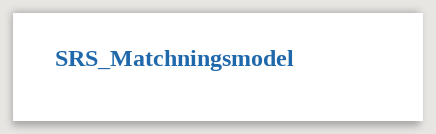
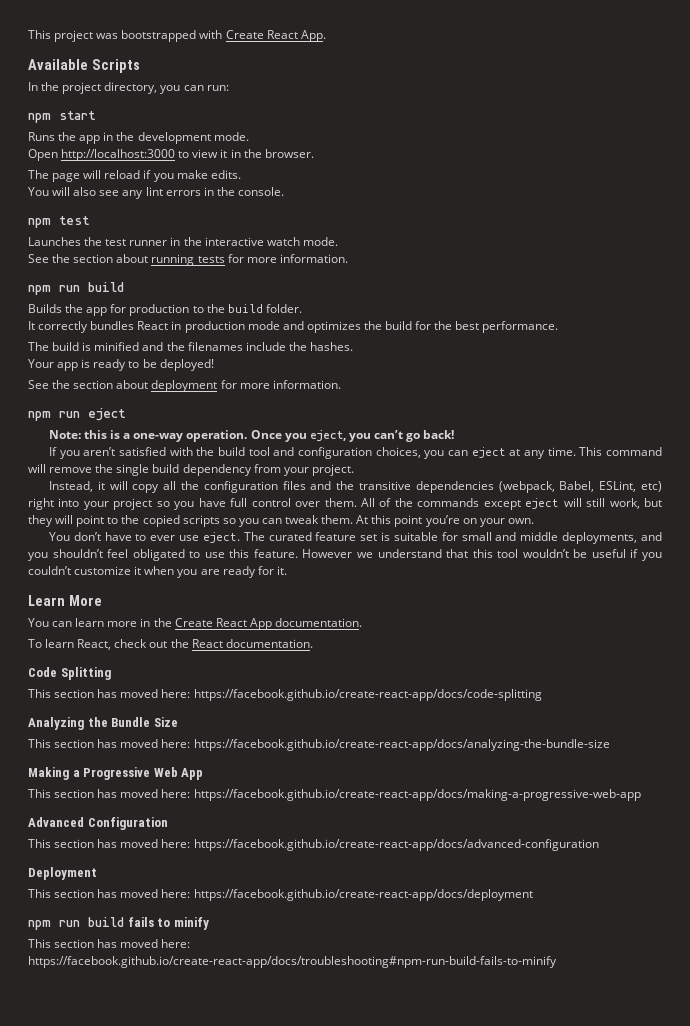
[55,50,294,71] SRS_Matchningsmodel -> [28,30,326,42] [28,59,140,73] [28,82,229,94] [28,111,96,123] [28,132,249,144] [28,149,314,161] [28,170,241,182] [28,187,284,199] [28,216,90,228] [28,237,338,246] [28,254,348,266] [28,282,124,295] [28,304,302,316] [28,321,559,333] [28,342,353,351] [28,359,214,371] [28,380,341,392] [28,408,126,421] [48,430,455,442] [48,447,662,459] [28,464,354,476] [48,481,662,493] [28,498,662,510] [28,515,534,527] [48,532,663,544] [28,549,662,561] [28,566,287,578] [28,595,102,606] [28,618,362,630] [28,639,313,650] [28,667,111,680] [28,689,542,701] [28,717,178,730] [28,739,610,751] [28,767,204,780] [28,789,641,801] [28,817,168,830] [28,839,599,851] [28,867,97,880] [28,889,533,901] [28,917,209,930] [28,939,191,948] [28,956,557,968] This project was bootstrapped with Create React App. // Available Scripts // In the project directory, you can run: // npm start // Runs the app in the development mode. // Open http://localhost:3000 to view it in the browser. // The page will reload if you make edits. // You will also see any lint errors in the console. // npm test // Launches the test runner in the interactive watch mode. // See the section about running tests for more information. // npm run build // Builds the app for production to the build folder. // It correctly bundles React in production mode and optimizes the build for the best performance. // The build is minified and the filenames include the hashes. // Your app is ready to be deployed! // See the section about deployment for more information. // npm run eject // Note: this is a one-way operation. Once you eject, you can’t go back! // If you aren’t satisfied with the build tool and configuration choices, you can eject at any time. This command will remove the single build dependency from your project. // Instead, it will copy all the configuration files and the transitive dependencies (webpack, Babel, ESLint, etc) right into your project so you have full control over them. All of the commands except eject will still work, but they will point to the copied scripts so you can tweak them. At this point you’re on your own. // You don’t have to ever use eject. The curated feature set is suitable for small and middle deployments, and you shouldn’t feel obligated to use this feature. However we understand that this tool wouldn’t be useful if you couldn’t customize it when you are ready for it. // Learn More // You can learn more in the Create React App documentation. // To learn React, check out the React documentation. // Code Splitting // This section has moved here: https://facebook.github.io/create-react-app/docs/code-splitting // Analyzing the Bundle Size // This section has moved here: https://facebook.github.io/create-react-app/docs/analyzing-the-bundle-size // Making a Progressive Web App // This section has moved here: https://facebook.github.io/create-react-app/docs/making-a-progressive-web-app // Advanced Configuration // This section has moved here: https://facebook.github.io/create-react-app/docs/advanced-configuration // Deployment // This section has moved here: https://facebook.github.io/create-react-app/docs/deployment // npm run build fails to minify // This section has moved here: https://facebook.github.io/create-react-app/docs/troubleshooting#npm-run-build-fails-to-minify

